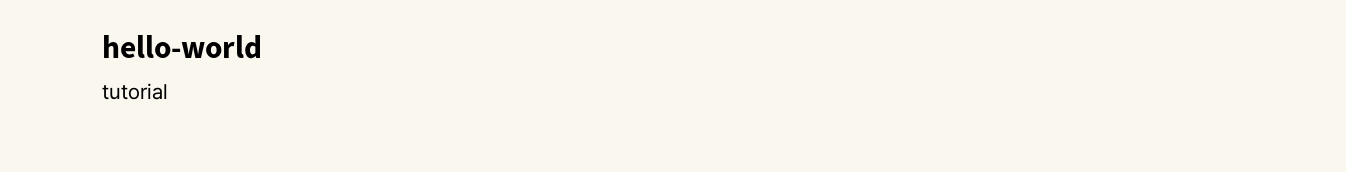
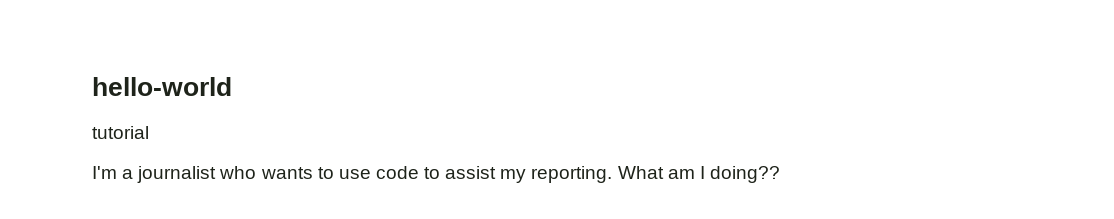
(168, 91) none -> [92,166,780,183] // I'm a journalist who wants to use code to assist my reporting. What am I doing??

